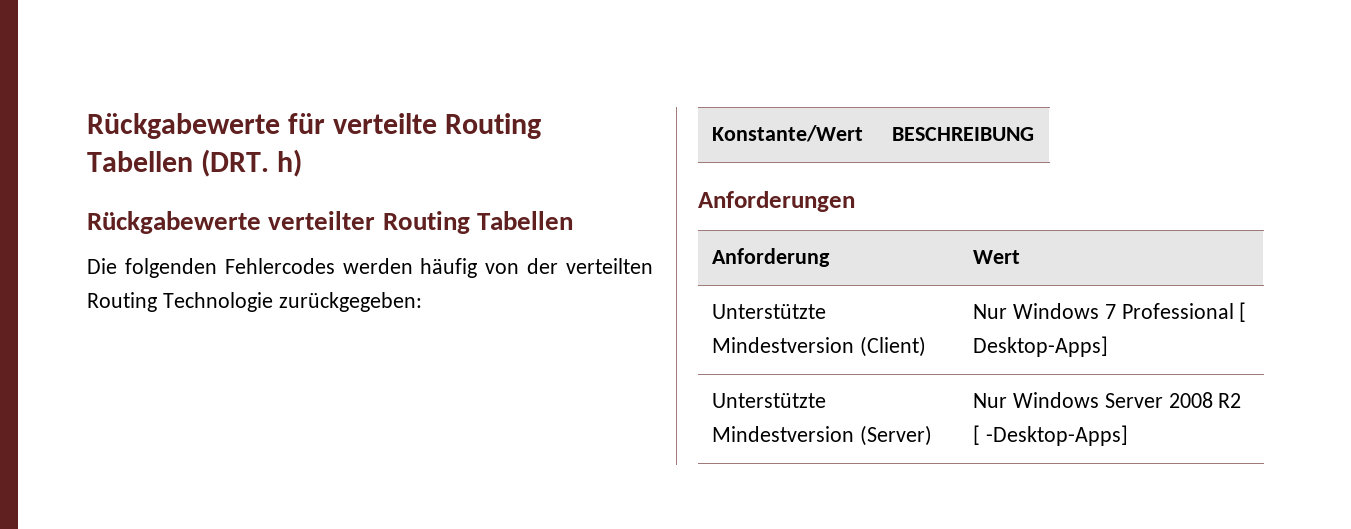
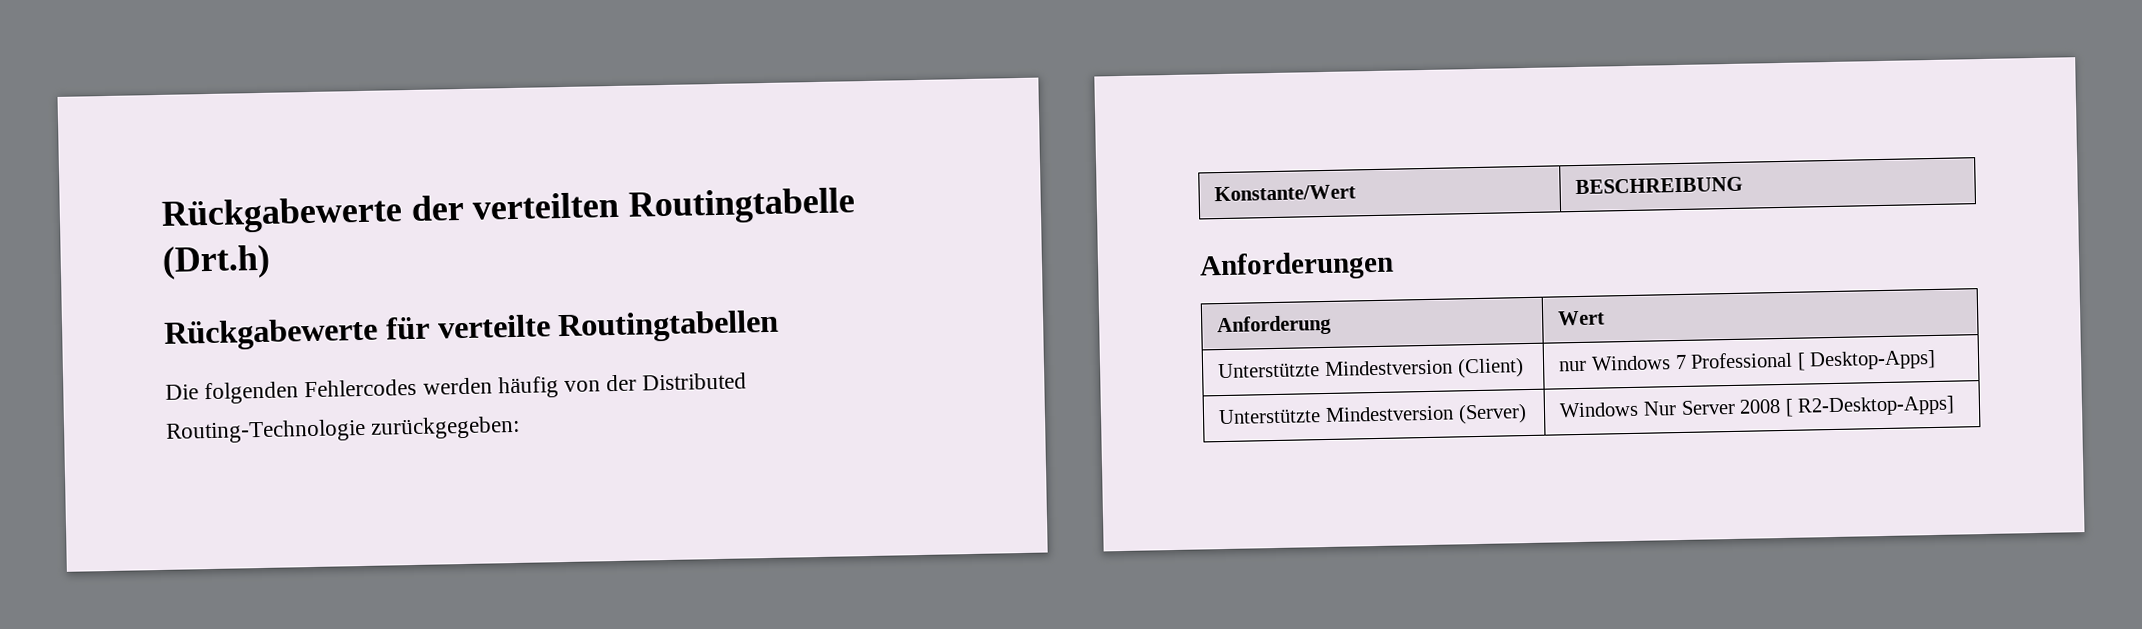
[87,113,541,139] [87,149,302,177] [87,211,573,234] Rückgabewerte für verteilte Routing Tabellen (DRT. h) // Rückgabewerte verteilter Routing Tabellen -> [161,187,857,234] [162,244,271,280] [163,309,780,351] Rückgabewerte der verteilten Routingtabelle (Drt.h) // Rückgabewerte für verteilte Routingtabellen
[565,258,653,274] [87,292,273,312] verteilten Routing Technologie -> [642,372,748,391] [165,418,366,444] Distributed Routing-Technologie
[973,304,1008,319] Nur -> [1559,360,1588,372] nur
[973,392,1242,408] [973,425,1129,446] Nur Windows Server 2008 R2 [ -Desktop-Apps] -> [1559,395,1956,418] Windows Nur Server 2008 [ R2-Desktop-Apps]

